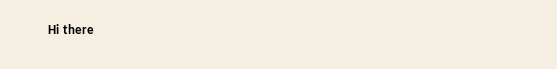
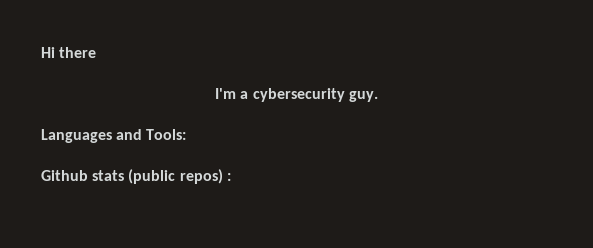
(94, 29) none -> [215,88,378,102] [41,129,187,143] [41,169,231,184] // I'm a cybersecurity guy. // Languages and Tools: // Github stats (public repos) :

